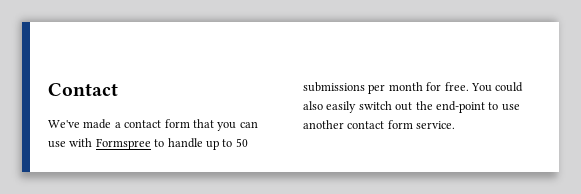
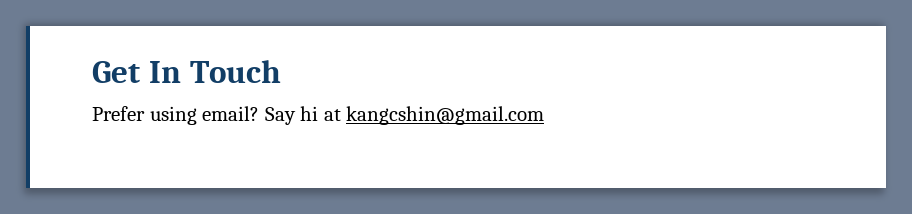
[48,83,118,96] [48,119,258,131] [48,138,248,150] [303,82,524,94] [303,101,520,113] [303,120,456,129] Contact // We've made a contact form that you can use with Formspree to handle up to 50 submissions per month for free. You could also easily switch out the end-point to use another contact form service. -> [92,60,281,83] [92,106,545,125] Get In Touch // Prefer using email? Say hi at kangcshin@gmail.com

